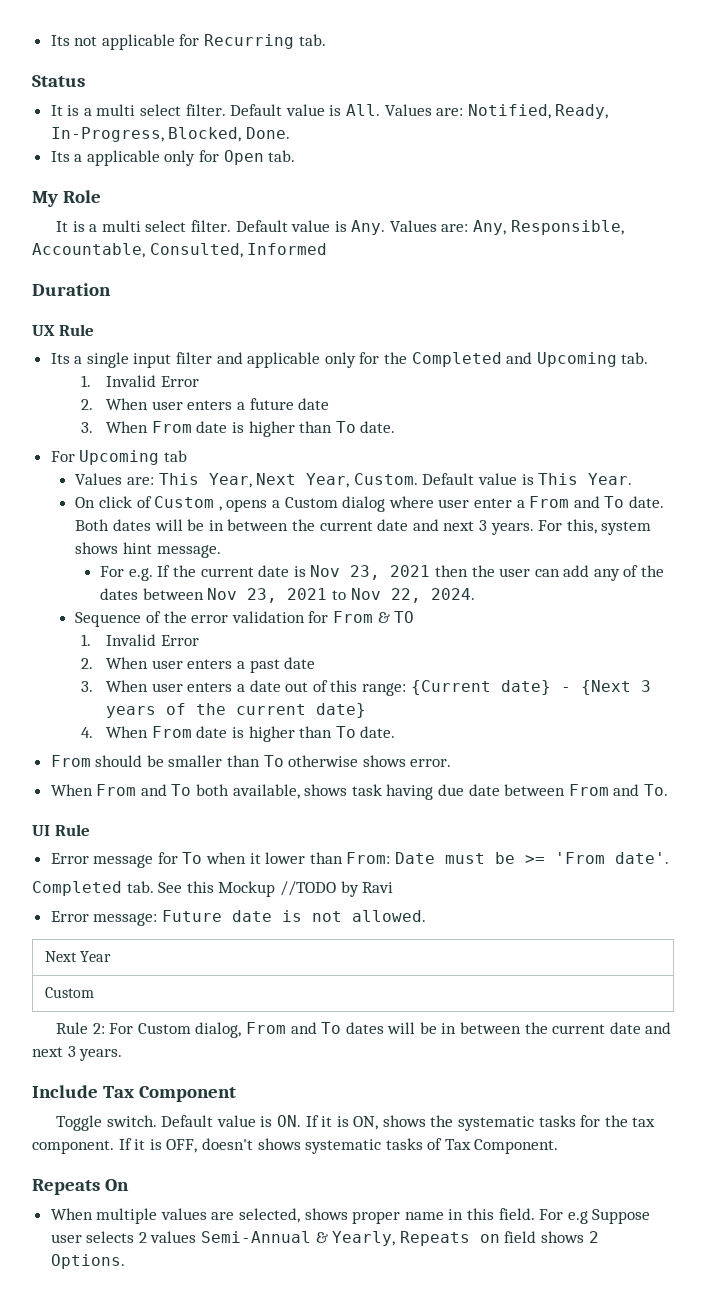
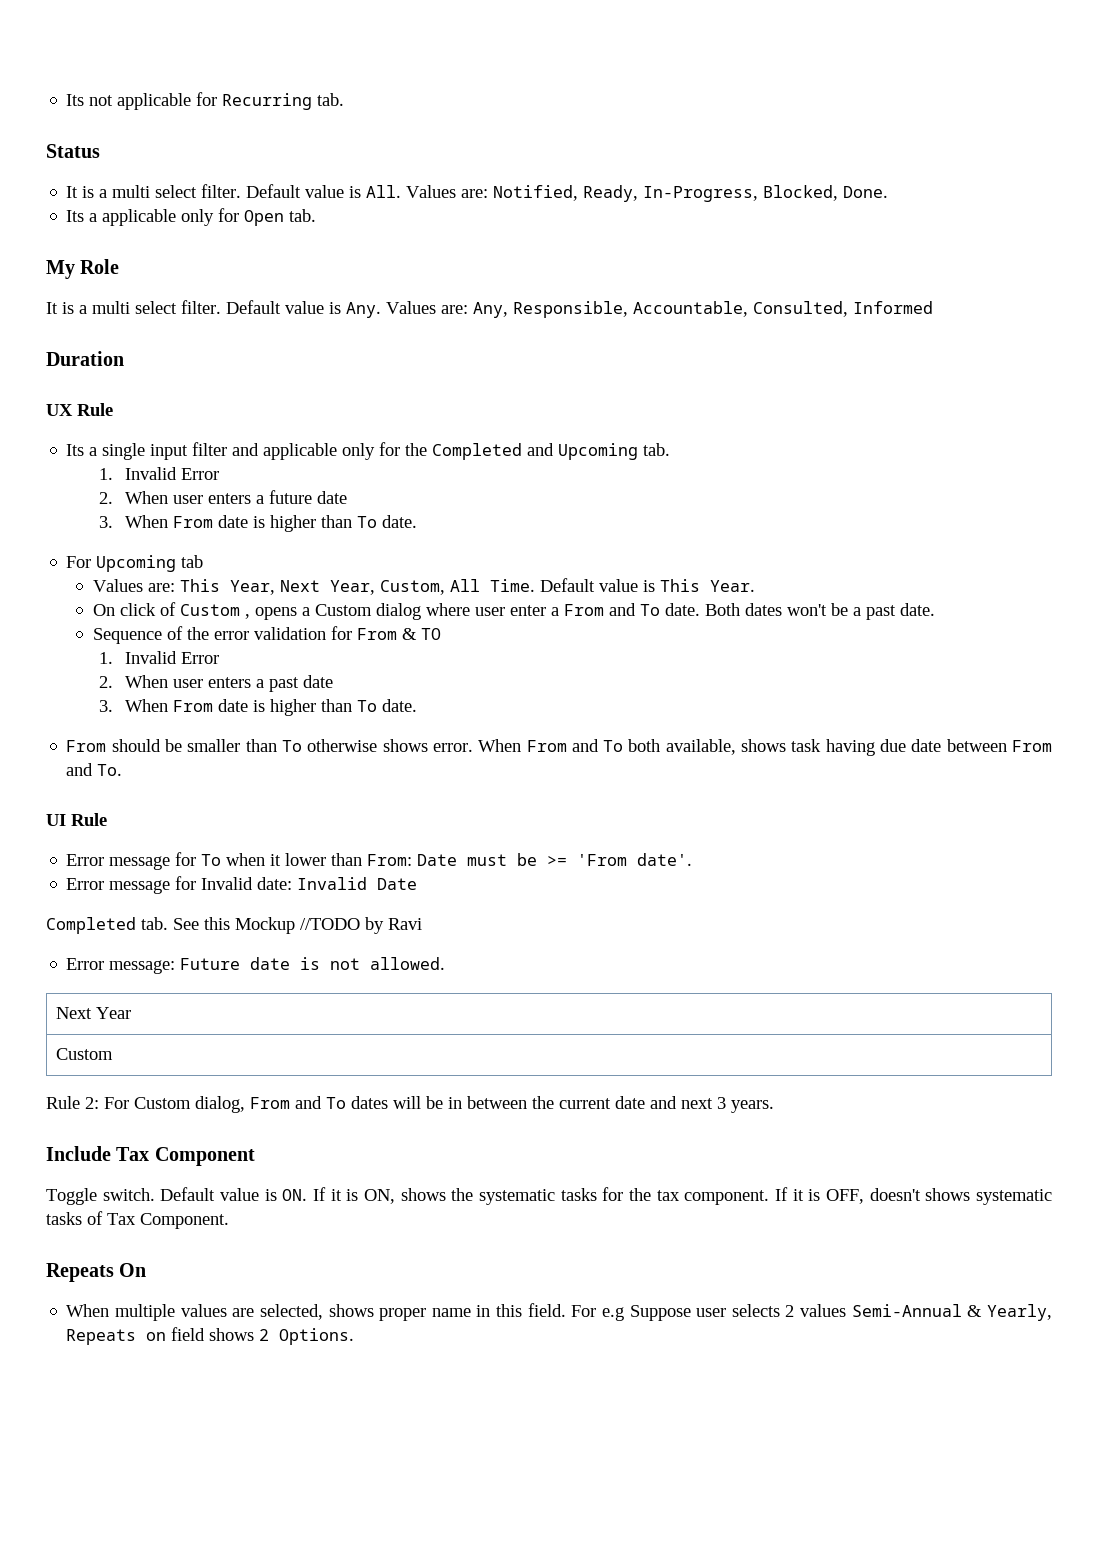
[353,473,418,485] Custom. -> [379,579,535,595] Custom, All Time.
[154,519,652,535] [75,542,221,558] [100,565,665,581] [100,588,475,603] will be in between the current date and next 3 years. For this, system shows hint message. // For e.g. If the current date is Nov 23, 2021 then the user can add any of the dates between Nov 23, 2021 to Nov 22, 2024. -> [786,603,935,620] won't be a past date.
[151,680,651,696] [106,703,367,718] [81,726,149,738] user enters a date out of this range: {Current date} - {Next 3 years of the current date} // 4. When -> (169, 705) none
(452, 763) // -> (473, 747) none
(670, 858) none -> [66,876,418,894] // Error message for Invalid date: Invalid Date

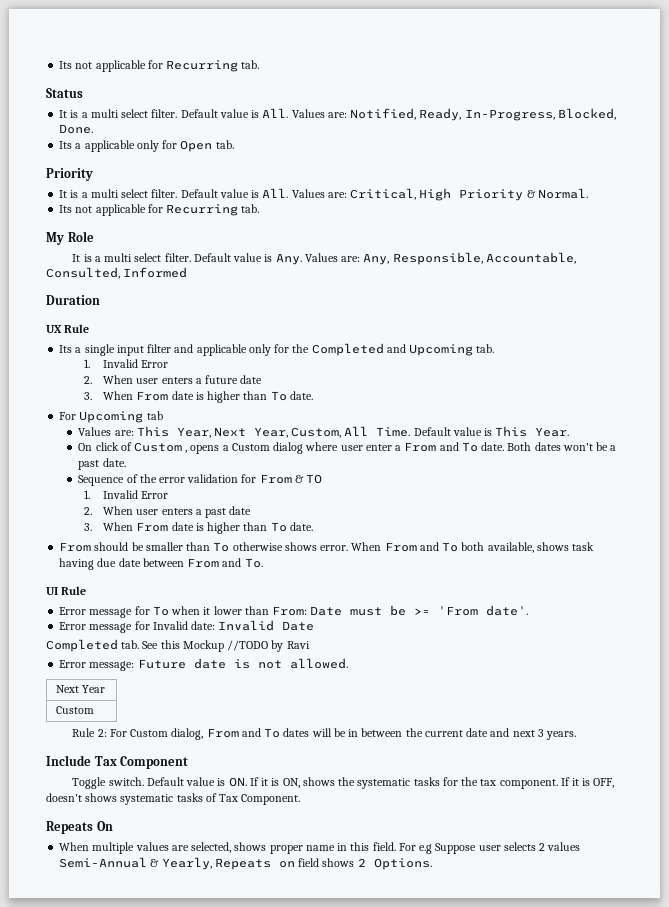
(317, 215) none -> [46,168,93,181] [59,188,588,201] [59,204,260,216] // Priority // It is a multi select filter. Default value is All. Values are: Critical, High Priority & Normal. // Its not applicable for Recurring tab.

